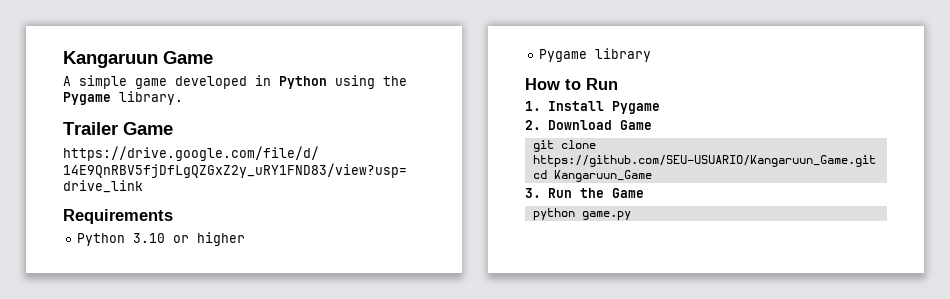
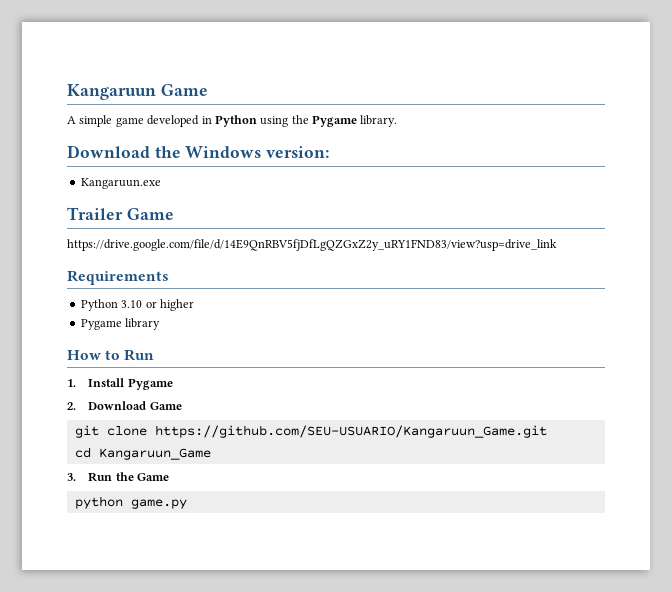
(183, 98) none -> [67,145,330,158] [80,178,161,189] // Download the Windows version: // Kangaruun.exe

